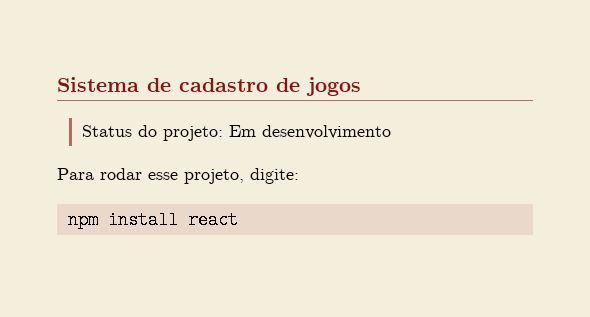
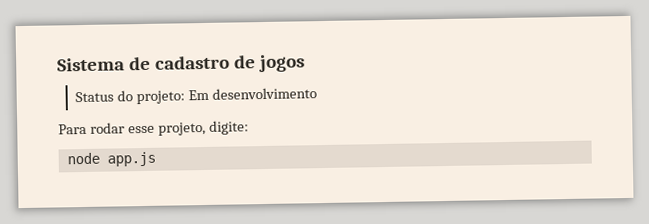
[67,211,238,229] npm install react -> [66,151,156,167] node app.js

